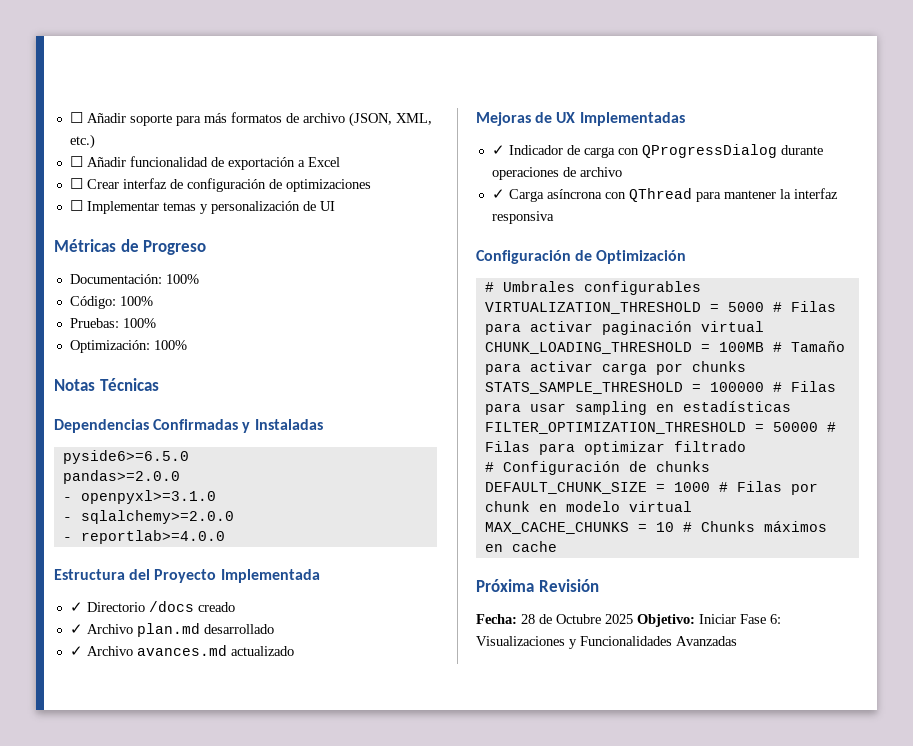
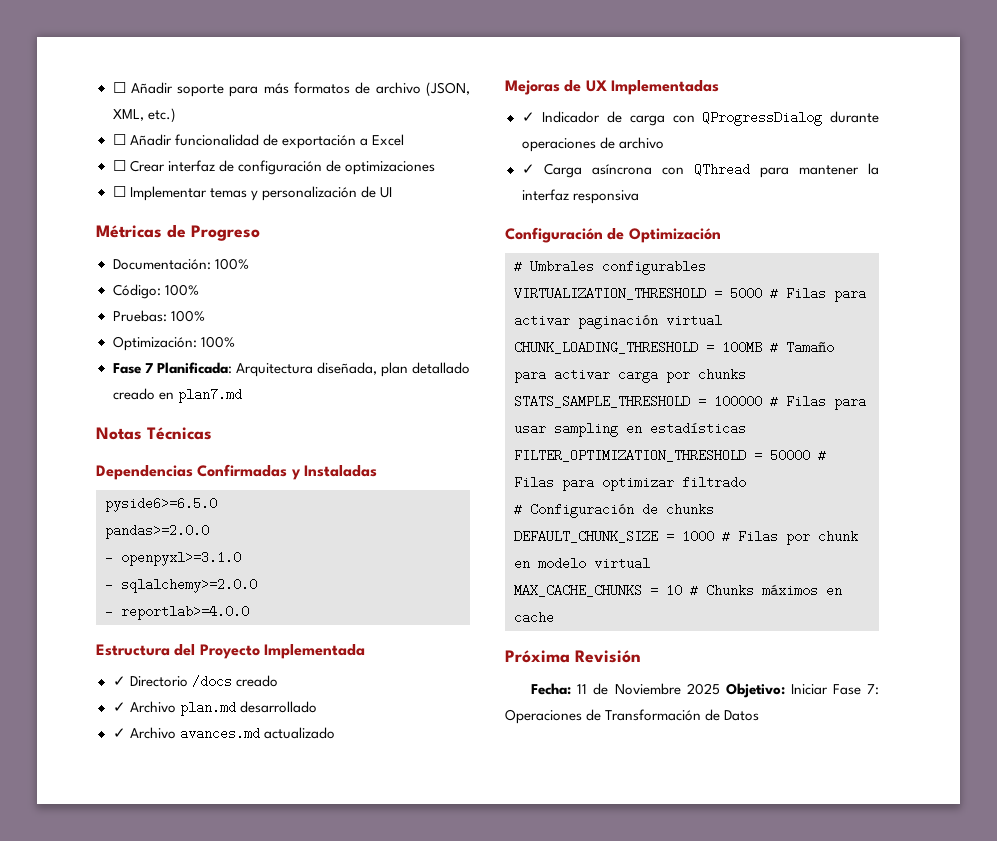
(187, 345) none -> [112,362,470,377] [112,388,242,403] // Fase 7 Planificada: Arquitectura diseñada, plan detallado creado en plan7.md
[521,614,601,624] 28 de Octubre -> [577,683,681,695] 11 de Noviembre
[770,614,781,624] [476,636,737,649] 6: Visualizaciones y Funcionalidades Avanzadas -> [867,684,879,695] [505,709,760,724] 7: Operaciones de Transformación de Datos

